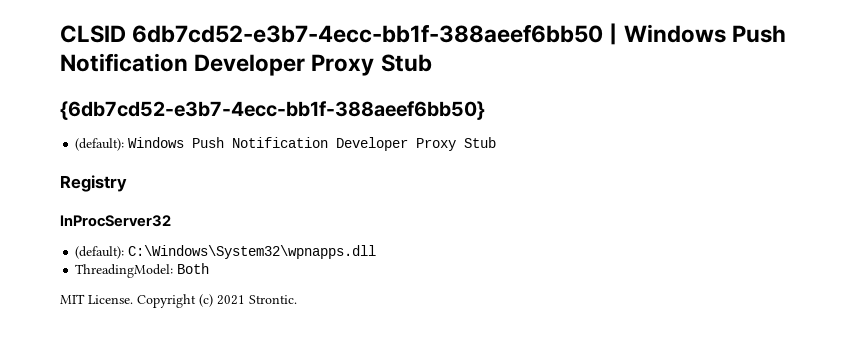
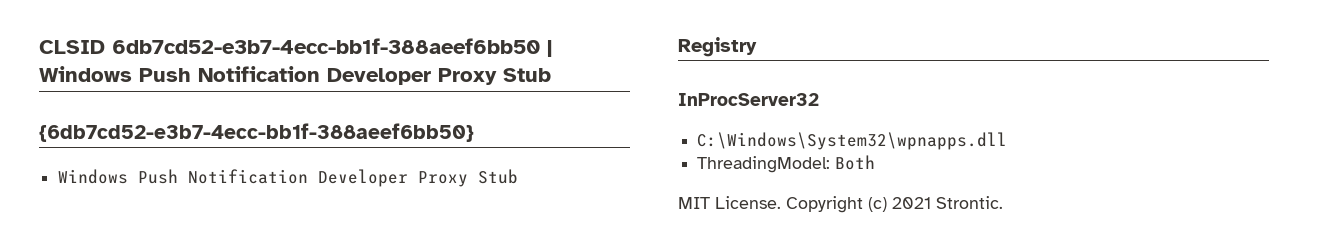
[75,138,125,151] (default): -> (474, 132) none
[75,246,125,259] (default): -> (819, 99) none

